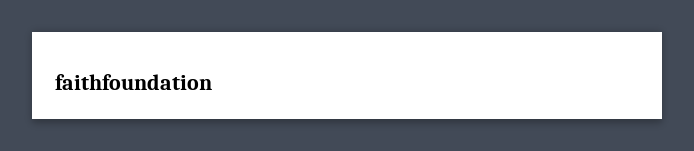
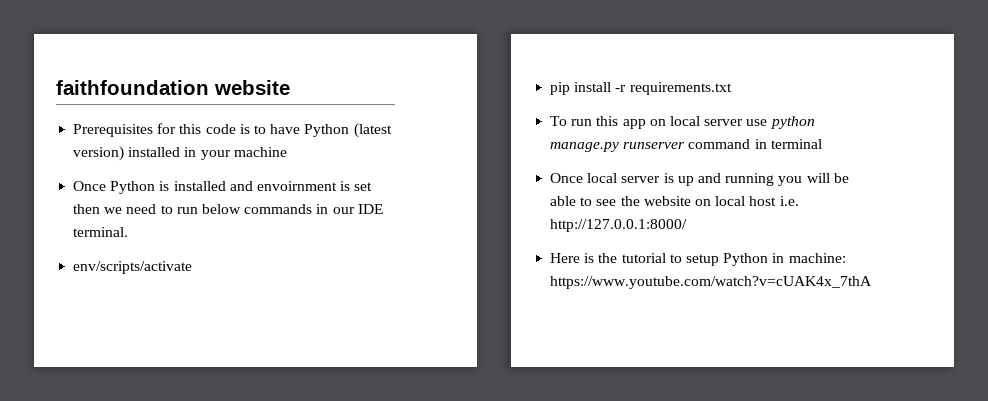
(212, 82) none -> [214,80,290,95] [73,123,392,138] [73,146,287,161] [73,181,373,194] [73,204,383,214] [73,227,129,237] [73,261,193,274] [550,82,732,95] [550,116,815,129] [550,139,822,152] [550,173,849,186] [550,196,799,206] [550,219,688,232] [550,253,846,266] [550,276,873,289] website // Prerequisites for this code is to have Python (latest version) installed in your machine // Once Python is installed and envoirnment is set then we need to run below commands in our IDE terminal. // env/scripts/activate // pip install -r requirements.txt // To run this app on local server use python manage.py runserver command in terminal // Once local server is up and running you will be able to see the website on local host i.e. http://127.0.0.1:8000/ // Here is the tutorial to setup Python in machine: https://www.youtube.com/watch?v=cUAK4x_7thA

